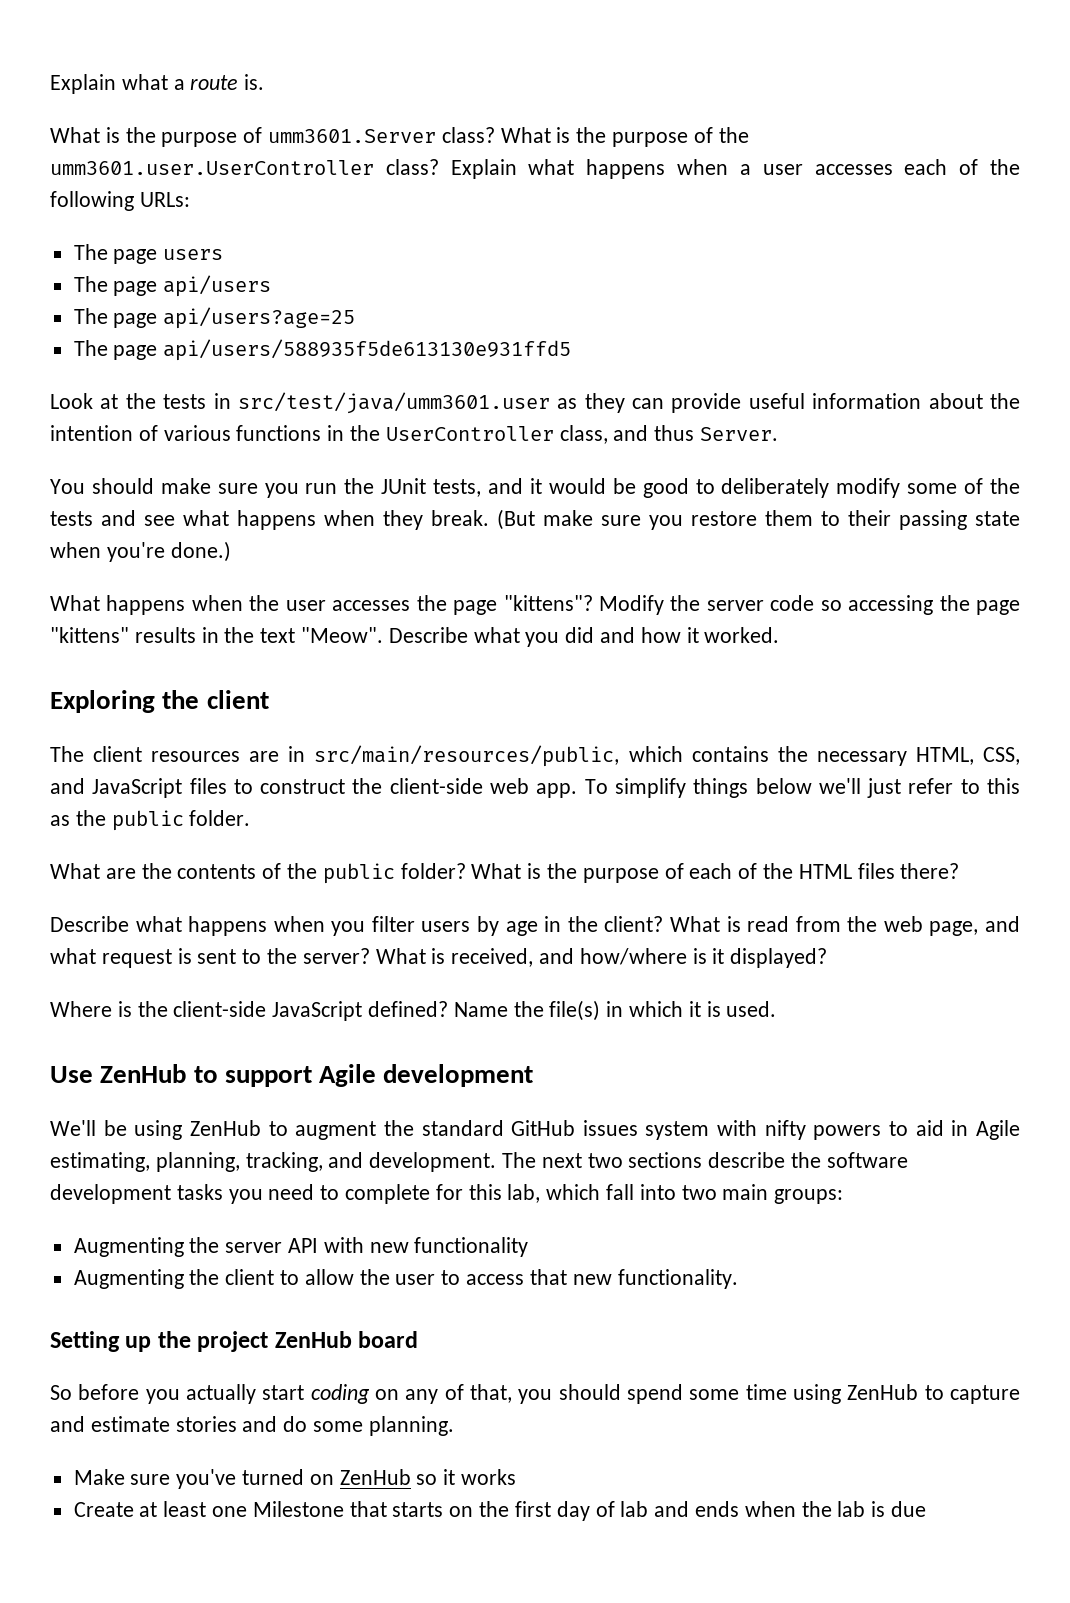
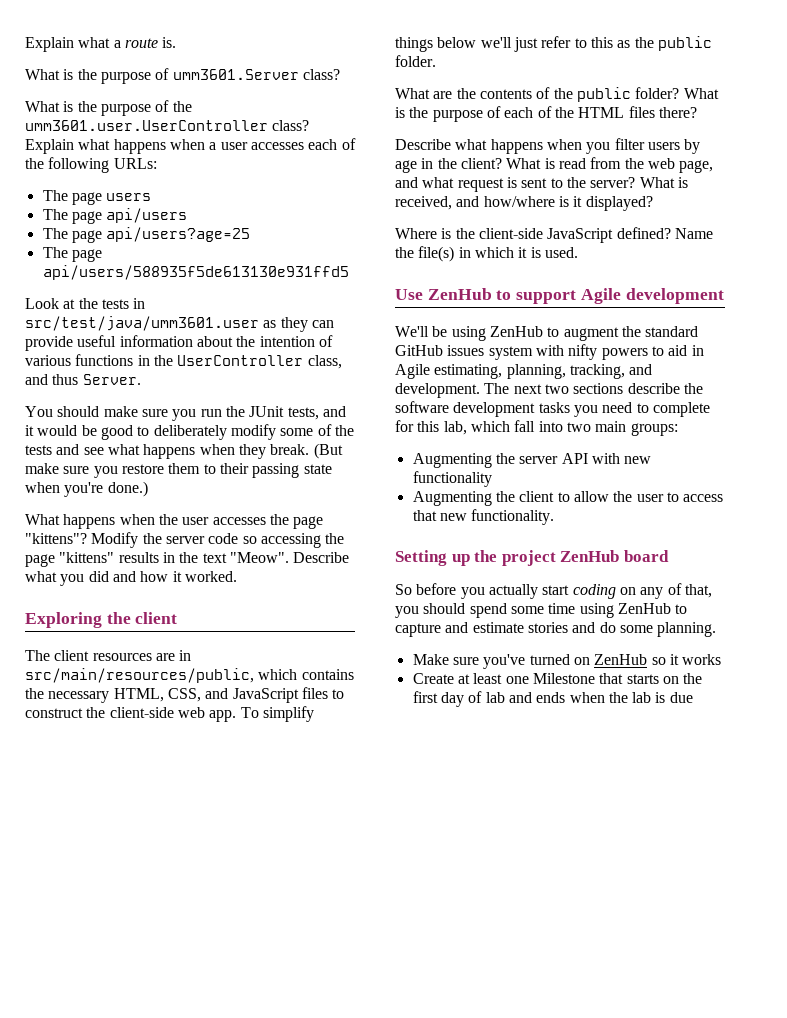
(495, 135) none -> (340, 74) //

